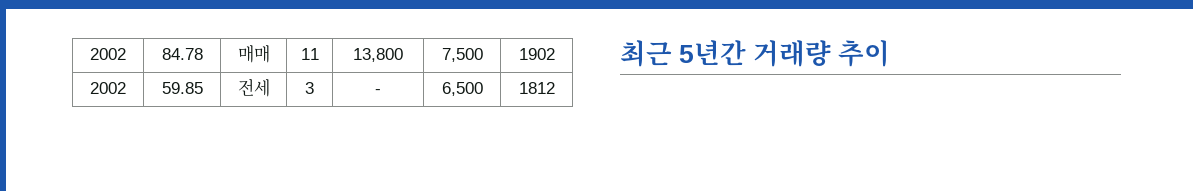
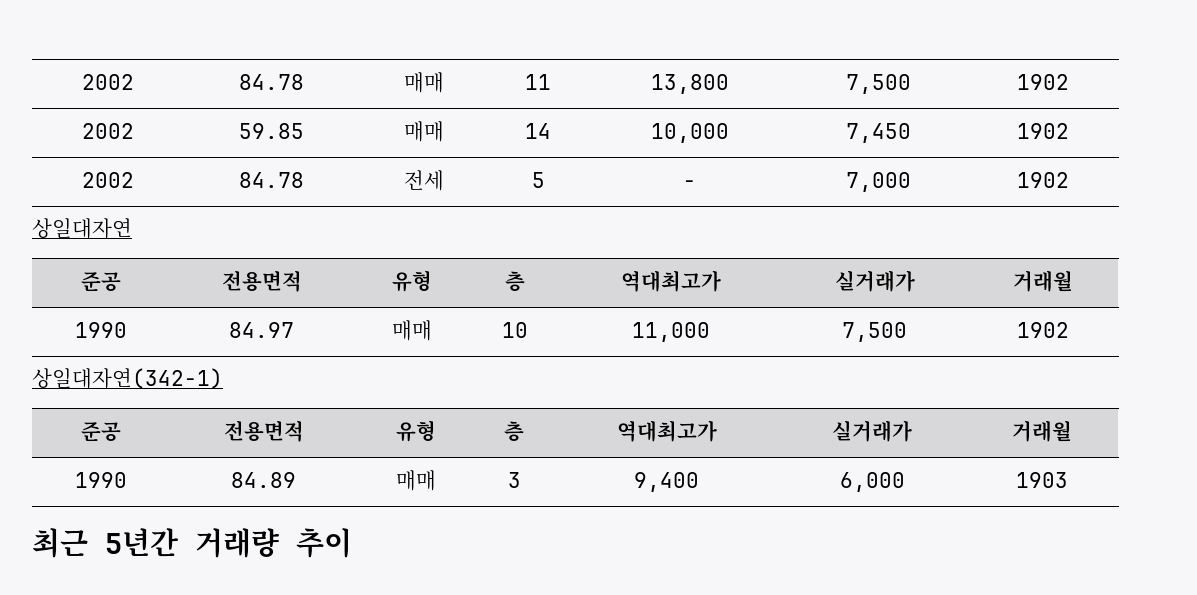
[237,78,270,97] [305,82,314,94] [375,89,381,94] [441,82,483,96] [518,82,555,94] 전세 | 3 | - | 6,500 | 1812 -> [403,121,444,142] [525,123,551,139] [650,123,729,143] [846,123,911,143] [1016,123,1069,139] [82,172,134,188] [239,172,304,188] [403,170,444,191] [531,172,545,188] [683,180,696,188] [846,172,911,192] [1016,172,1069,188] [32,218,132,239] [80,272,121,291] [221,270,302,292] [392,270,432,292] [505,271,525,291] [621,270,721,292] [834,270,915,292] [1013,270,1073,292] [74,322,127,338] [229,322,294,338] [392,320,432,341] [502,322,528,338] [632,322,710,342] [842,322,907,342] [1017,322,1069,338] [32,368,223,389] [81,422,121,441] [223,420,304,442] [395,420,436,442] [504,421,524,441] [616,420,717,442] [832,420,912,442] [1012,420,1072,442] [75,472,127,488] [231,472,296,488] [395,470,436,491] [507,472,521,488] [634,472,699,492] [839,472,905,492] [1016,472,1068,488] 매매 | 14 | 10,000 | 7,450 | 1902 // 2002 | 84.78 | 전세 | 5 | - | 7,000 | 1902 // 상일대자연 // 준공 | 전용면적 | 유형 | 층 | 역대최고가 | 실거래가 | 거래월 // 1990 | 84.97 | 매매 | 10 | 11,000 | 7,500 | 1902 // 상일대자연(342-1) // 준공 | 전용면적 | 유형 | 층 | 역대최고가 | 실거래가 | 거래월 // 1990 | 84.89 | 매매 | 3 | 9,400 | 6,000 | 1903

